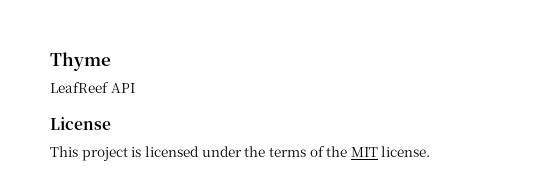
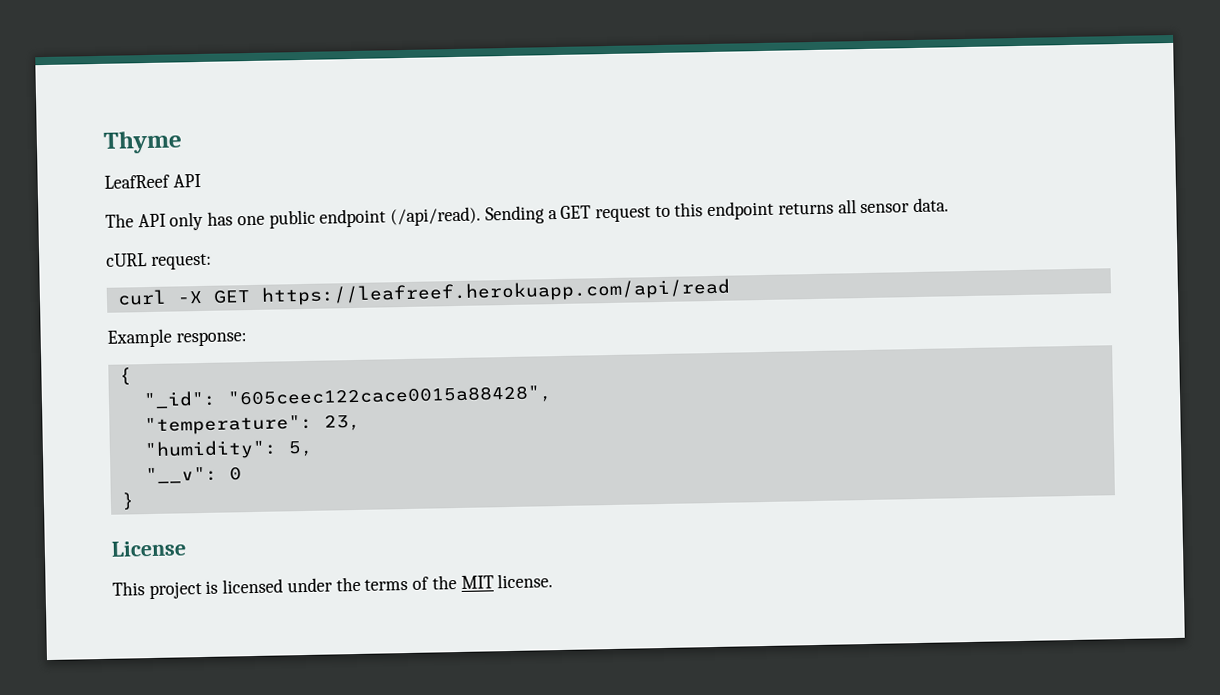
(135, 88) none -> [105,197,950,231] [106,253,212,270] [116,278,731,306] [107,328,247,348] [118,367,132,386] [142,385,553,410] [143,414,361,436] [143,439,314,461] [144,466,242,485] [120,492,135,511] // The API only has one public endpoint (/api/read). Sending a GET request to this endpoint returns all sensor data. // cURL request: // curl -X GET https://leafreef.herokuapp.com/api/read // Example response: // { // "_id": "605ceec122cace0015a88428", // "temperature": 23, // "humidity": 5, // "__v": 0 // }

